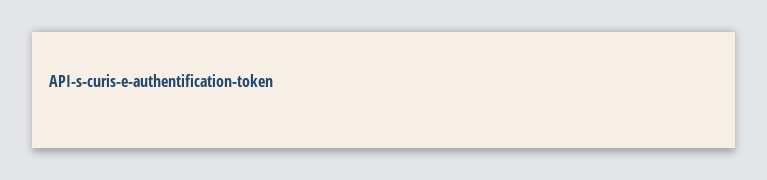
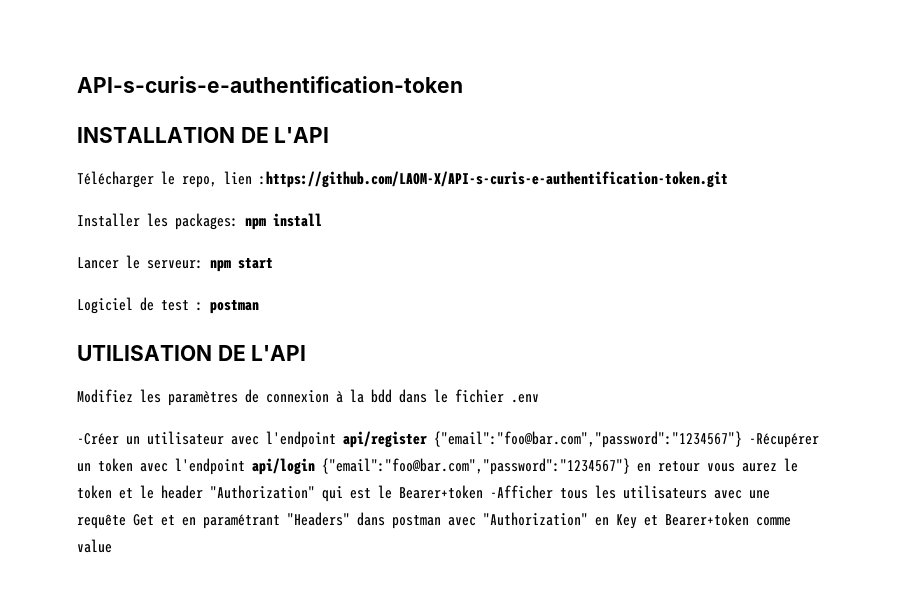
(273, 80) none -> [77,127,330,143] [77,171,728,188] [77,213,322,230] [77,255,273,272] [77,297,259,314] [77,345,307,361] [77,389,539,406] [77,431,819,448] [77,458,798,475] [77,485,770,502] [77,512,791,529] [77,539,112,553] // INSTALLATION DE L'API // Télécharger le repo, lien :https://github.com/LAOM-X/API-s-curis-e-authentification-token.git // Installer les packages: npm install // Lancer le serveur: npm start // Logiciel de test : postman // UTILISATION DE L'API // Modifiez les paramètres de connexion à la bdd dans le fichier .env // -Créer un utilisateur avec l'endpoint api/register {"email":"foo@bar.com","password":"1234567"} -Récupérer un token avec l'endpoint api/login {"email":"foo@bar.com","password":"1234567"} en retour vous aurez le token et le header "Authorization" qui est le Bearer+token -Afficher tous les utilisateurs avec une requête Get et en paramétrant "Headers" dans postman avec "Authorization" en Key et Bearer+token comme value

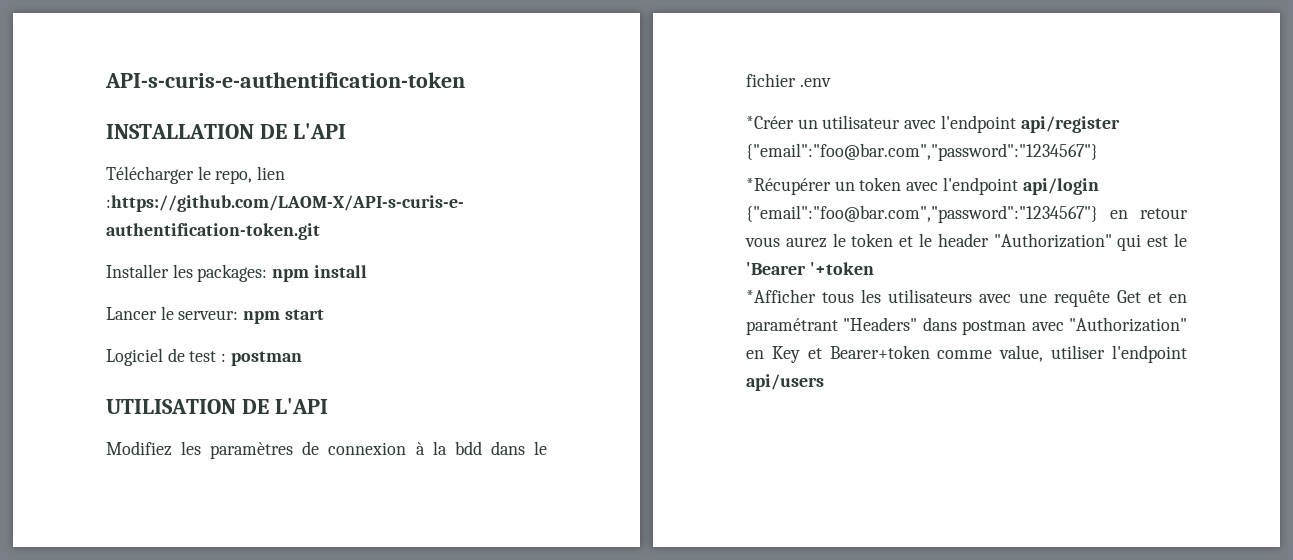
[77,433,119,445] -Créer -> [746,116,794,129] *Créer
[749,433,819,448] -Récupérer -> [746,178,831,195] // *Récupérer
[399,485,553,499] Bearer+token -Afficher -> [746,262,874,275] [746,289,816,303] 'Bearer '+token // *Afficher
[77,539,112,553] value -> [999,345,1187,363] [746,374,824,391] value, utiliser l'endpoint api/users

